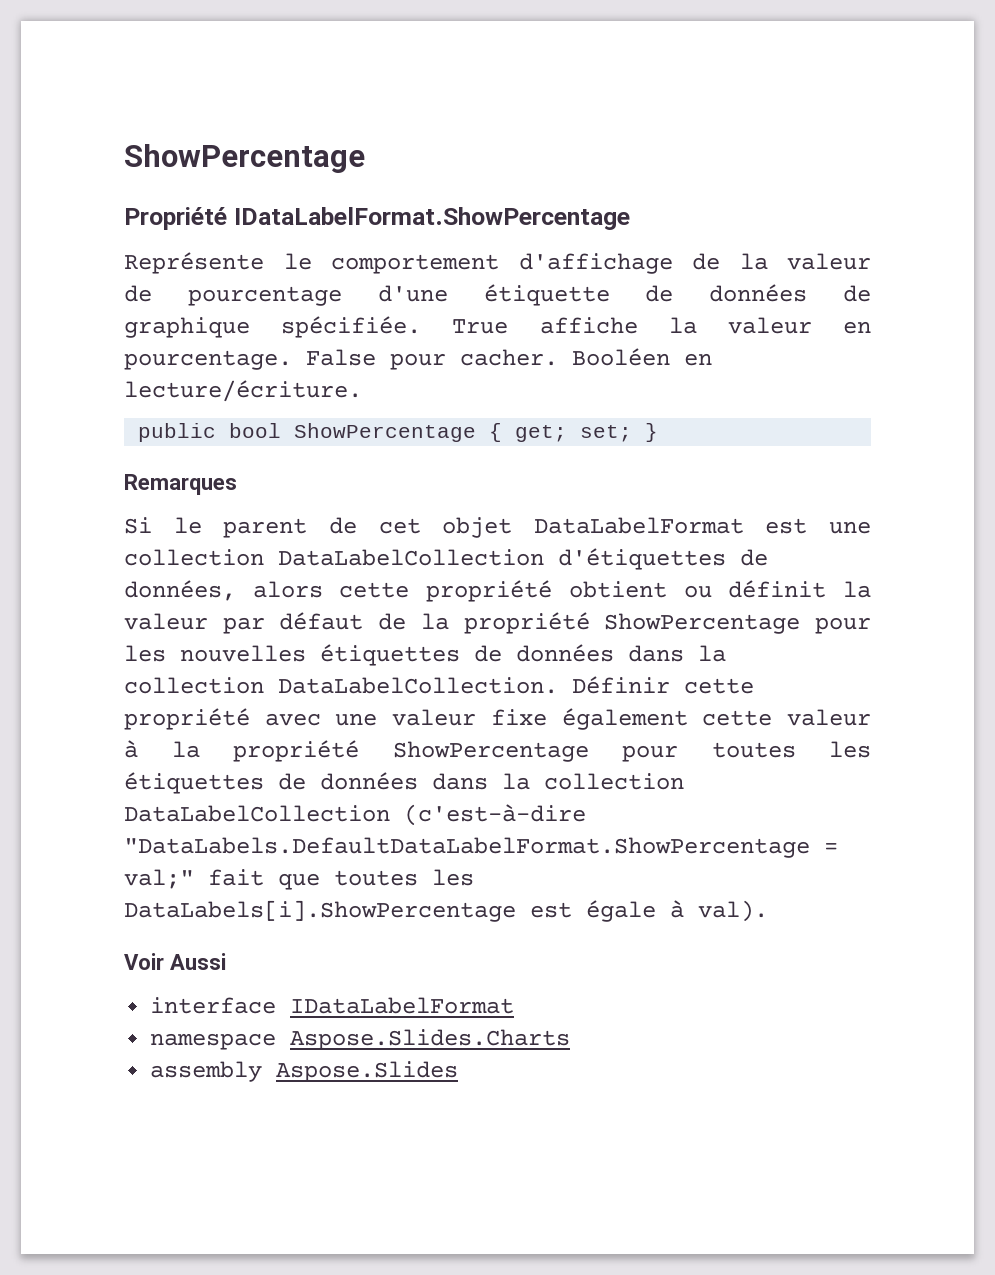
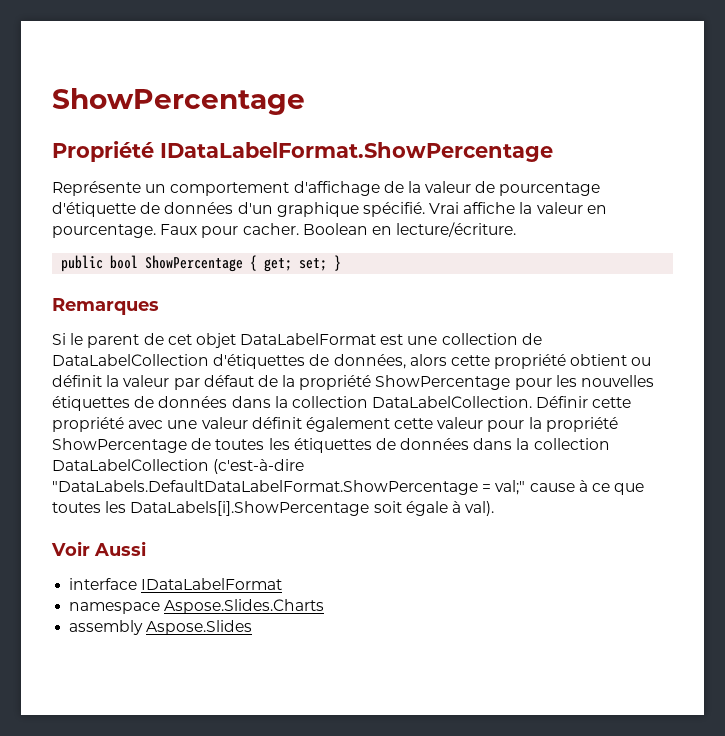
[283,253,312,270] le -> [145,184,167,193] un
[377,284,871,306] [124,316,509,338] d'une étiquette de données de graphique spécifiée. True -> [52,202,460,217] d'étiquette de données d'un graphique spécifié. Vrai
[306,349,376,366] False -> [160,224,198,235] Faux
[572,348,670,366] Booléen -> [302,223,368,235] Boolean
(264, 557) none -> [521,333,542,345] de
[490,709,547,726] fixe -> [251,417,302,429] définit
[124,740,678,762] à la propriété ShowPercentage pour -> [487,417,618,432] [52,438,212,453] pour la propriété ShowPercentage de
[208,869,264,886] fait -> [529,480,610,492] cause à ce
[530,902,572,918] est -> [373,501,402,513] soit

